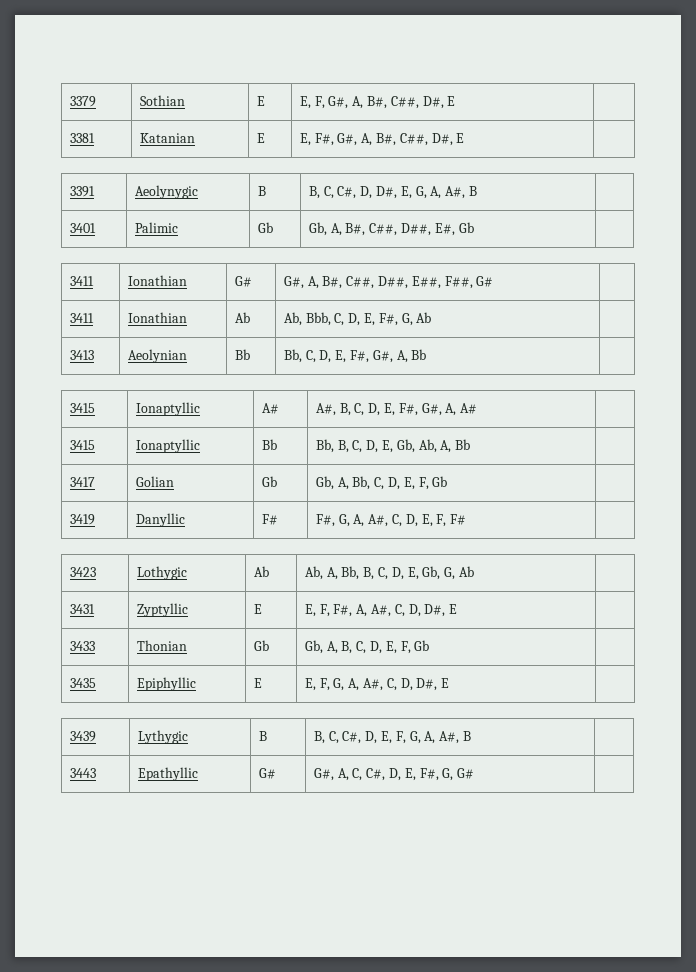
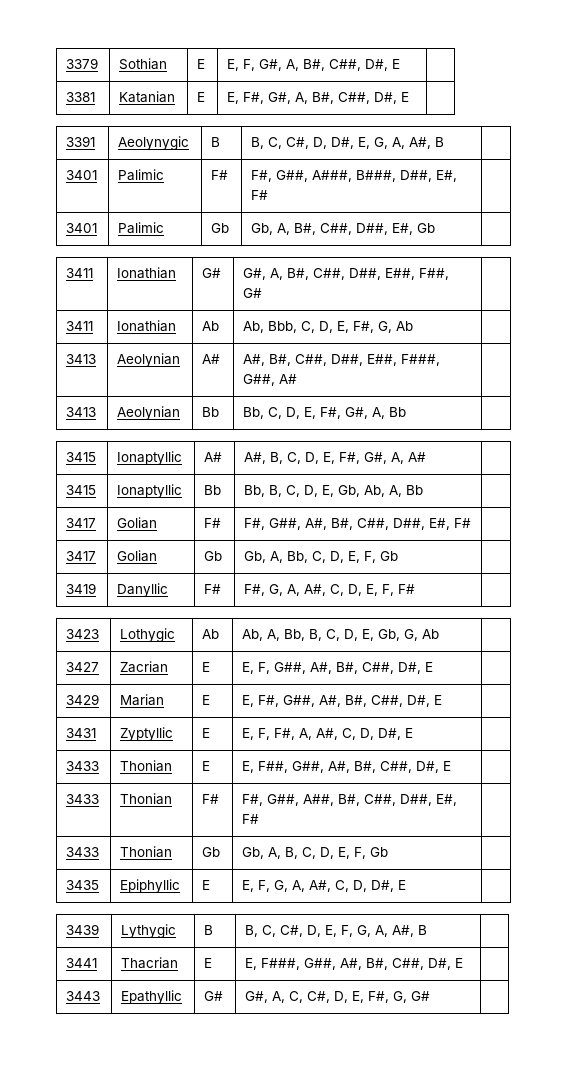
(477, 191) none -> [66,170,98,180] [118,169,165,181] [211,170,229,180] [251,170,458,182] [251,190,269,200] // 3401 | Palimic | F# | F#, G##, A###, B###, D##, E#, F# |
(432, 317) none -> [66,354,97,364] [117,353,181,367] [202,354,221,364] [243,354,441,366] [243,374,298,386] // 3413 | Aeolynian | A# | A#, B#, C##, D##, E##, F###, G##, A# |
(471, 444) none -> [66,518,97,528] [117,517,158,529] [204,518,222,528] [244,518,472,530] // 3417 | Golian | F# | F#, G##, A#, B#, C##, D##, E#, F# |
(474, 571) none -> [66,662,100,672] [120,661,169,673] [202,662,211,672] [242,662,434,674] [66,694,100,705] [120,694,165,706] [202,695,211,705] [242,695,443,707] // 3427 | Zacrian | E | E, F, G##, A#, B#, C##, D#, E | // 3429 | Marian | E | E, F#, G##, A#, B#, C##, D#, E |
(458, 609) none -> [66,761,100,771] [120,760,173,772] [202,761,211,771] [242,761,452,773] [66,794,100,804] [120,793,173,805] [202,794,220,804] [242,794,458,806] [242,814,260,824] // 3433 | Thonian | E | E, F##, G##, A#, B#, C##, D#, E | // 3433 | Thonian | F# | F#, G##, A##, B#, C##, D##, E#, F# |
(471, 736) none -> [66,958,98,968] [121,957,179,969] [204,958,213,968] [245,958,464,970] // 3441 | Thacrian | E | E, F###, G##, A#, B#, C##, D#, E |

